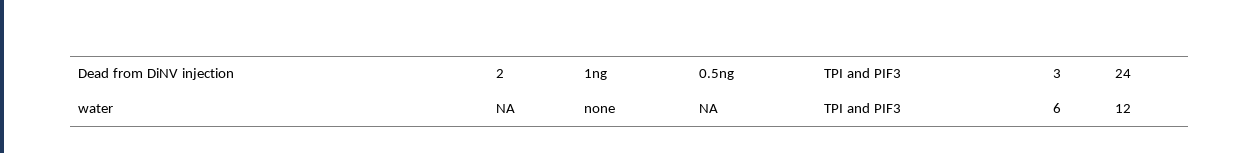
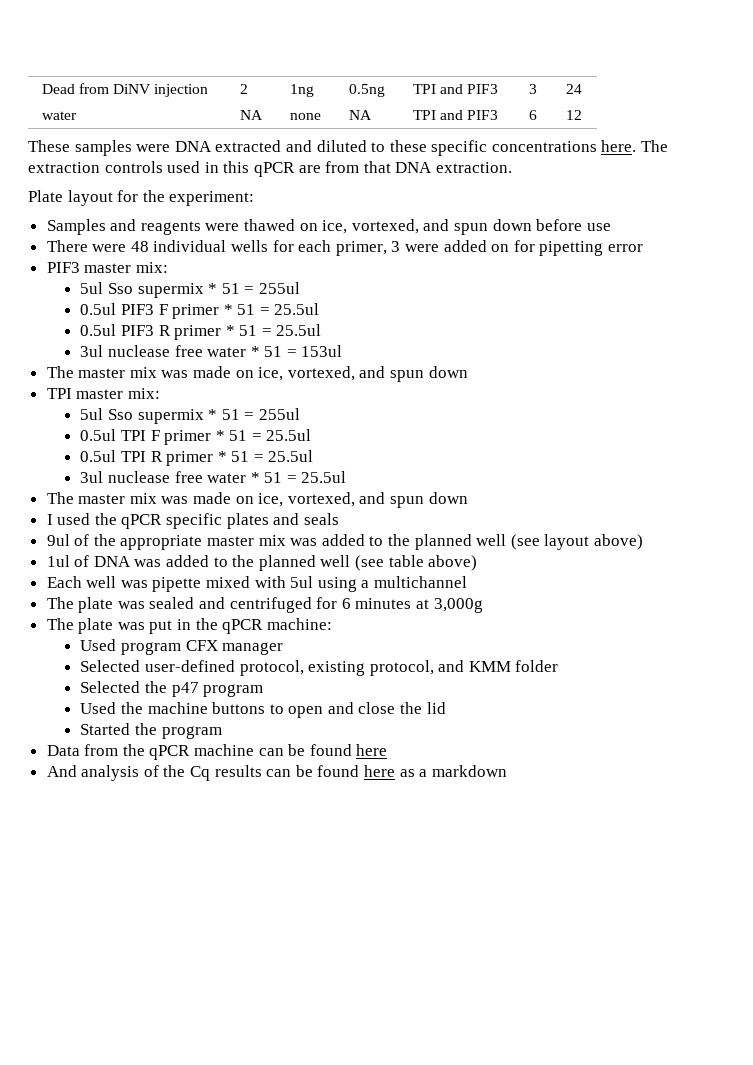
(1132, 108) none -> [28,140,669,156] [28,161,512,177] [28,190,255,206] [46,219,611,235] [46,240,643,256] [46,262,168,273] [80,282,300,298] [80,303,320,319] [80,324,322,340] [80,345,343,357] [46,366,468,382] [46,388,160,399] [80,408,300,424] [80,429,312,445] [80,450,314,466] [80,471,347,483] [46,492,468,508] [46,513,339,529] [46,534,643,550] [46,555,478,571] [46,576,468,592] [46,597,483,613] [46,618,332,634] [80,639,284,655] [80,660,559,676] [80,681,264,697] [80,702,446,718] [80,723,222,739] [46,744,388,760] [46,765,507,781] // These samples were DNA extracted and diluted to these specific concentrations here. The extraction controls used in this qPCR are from that DNA extraction. // Plate layout for the experiment: // Samples and reagents were thawed on ice, vortexed, and spun down before use // There were 48 individual wells for each primer, 3 were added on for pipetting error // PIF3 master mix: // 5ul Sso supermix * 51 = 255ul // 0.5ul PIF3 F primer * 51 = 25.5ul // 0.5ul PIF3 R primer * 51 = 25.5ul // 3ul nuclease free water * 51 = 153ul // The master mix was made on ice, vortexed, and spun down // TPI master mix: // 5ul Sso supermix * 51 = 255ul // 0.5ul TPI F primer * 51 = 25.5ul // 0.5ul TPI R primer * 51 = 25.5ul // 3ul nuclease free water * 51 = 25.5ul // The master mix was made on ice, vortexed, and spun down // I used the qPCR specific plates and seals // 9ul of the appropriate master mix was added to the planned well (see layout above) // 1ul of DNA was added to the planned well (see table above) // Each well was pipette mixed with 5ul using a multichannel // The plate was sealed and centrifuged for 6 minutes at 3,000g // The plate was put in the qPCR machine: // Used program CFX manager // Selected user-defined protocol, existing protocol, and KMM folder // Selected the p47 program // Used the machine buttons to open and close the lid // Started the program // Data from the qPCR machine can be found here // And analysis of the Cq results can be found here as a markdown

